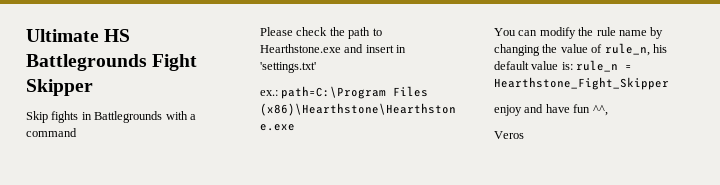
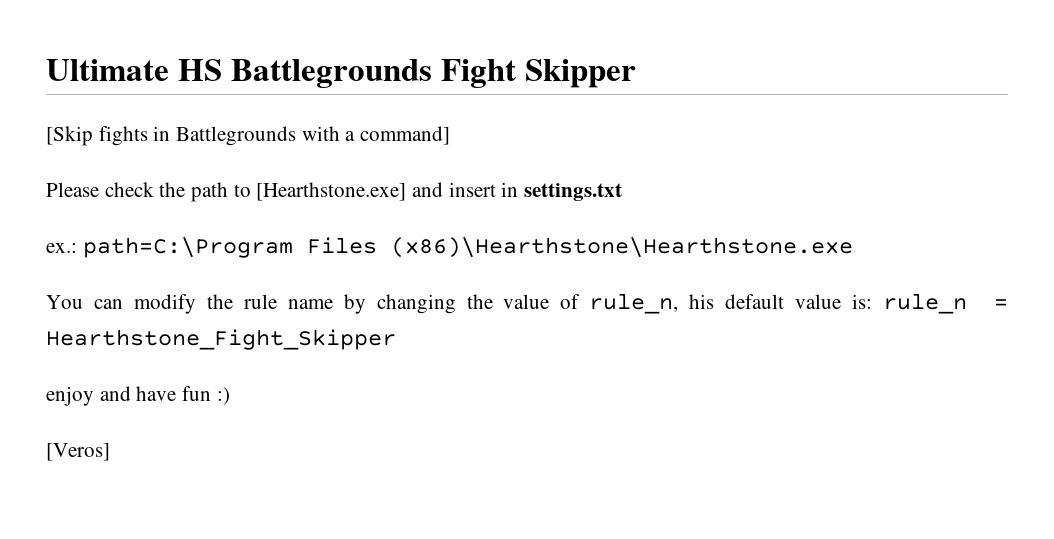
[26,111,48,123] Skip -> [46,126,93,146] [Skip
[26,128,77,137] command -> [360,126,451,145] command]
[260,44,341,53] Hearthstone.exe -> [256,182,407,201] [Hearthstone.exe]
[260,62,316,73] 'settings.txt' -> [524,183,623,201] settings.txt
[592,105,608,116] [494,131,524,139] ^^, // Veros -> [216,387,230,405] [46,443,110,461] :) // [Veros]

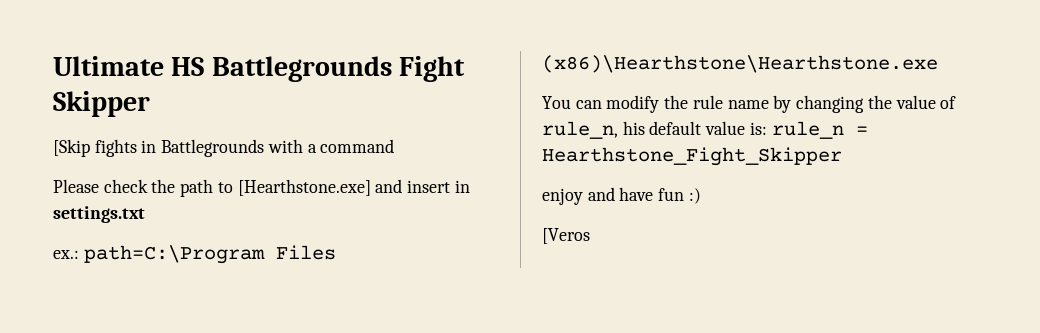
[360,126,451,145] command] -> [320,139,395,153] command
[46,443,110,461] [Veros] -> [542,228,590,244] [Veros

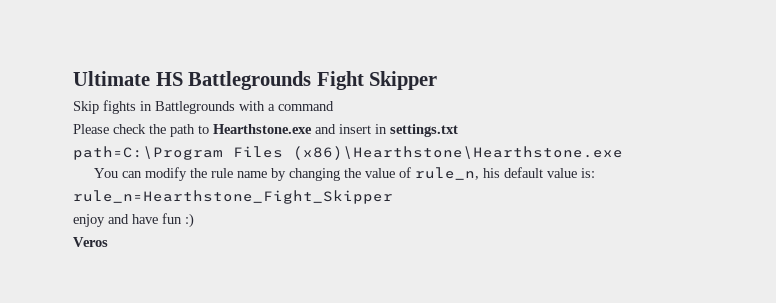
[53,139,90,157] [Skip -> [73,101,99,114] Skip
[237,179,371,196] [Hearthstone.exe] -> [213,124,312,134] Hearthstone.exe
[53,250,79,259] ex.: -> (458, 130) none
[771,121,868,139] [542,147,842,166] rule_n = Hearthstone_Fight_Skipper -> [73,190,393,204] // rule_n=Hearthstone_Fight_Skipper
[542,228,590,244] [Veros -> [73,237,108,247] Veros

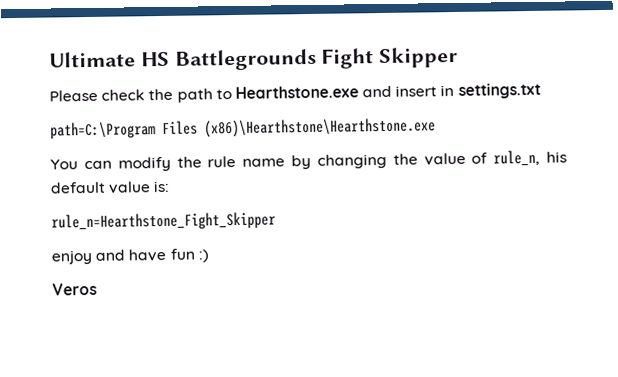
[73,100,334,114] // Skip fights in Battlegrounds with a command -> (459, 57) none

